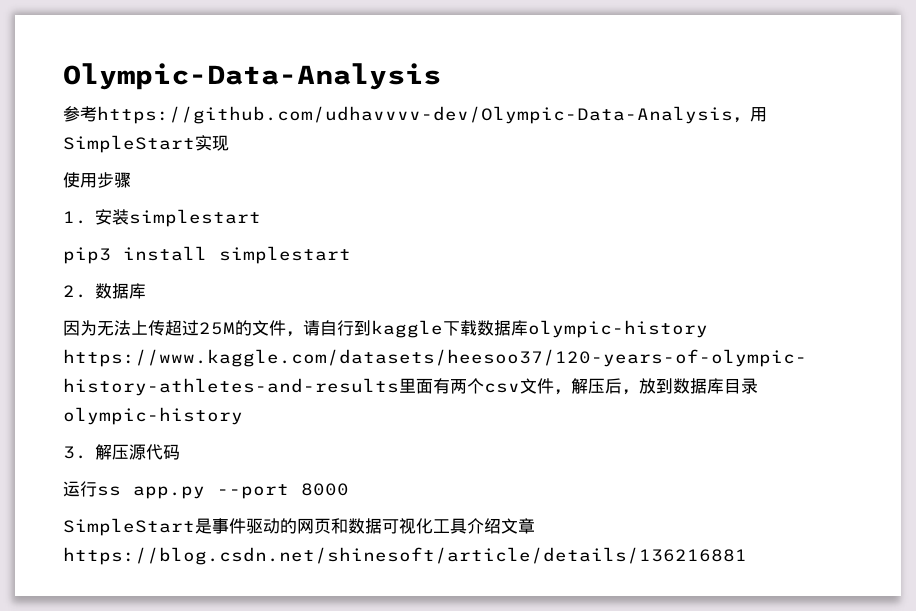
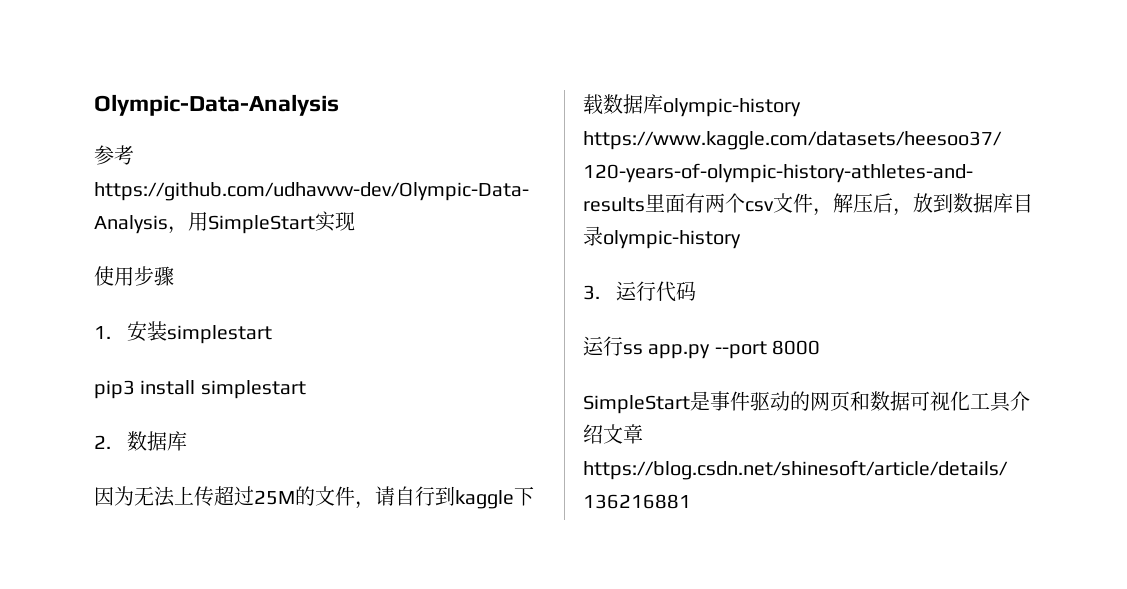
[95,444,147,460] 解压源 -> [616,281,657,301] 运行

